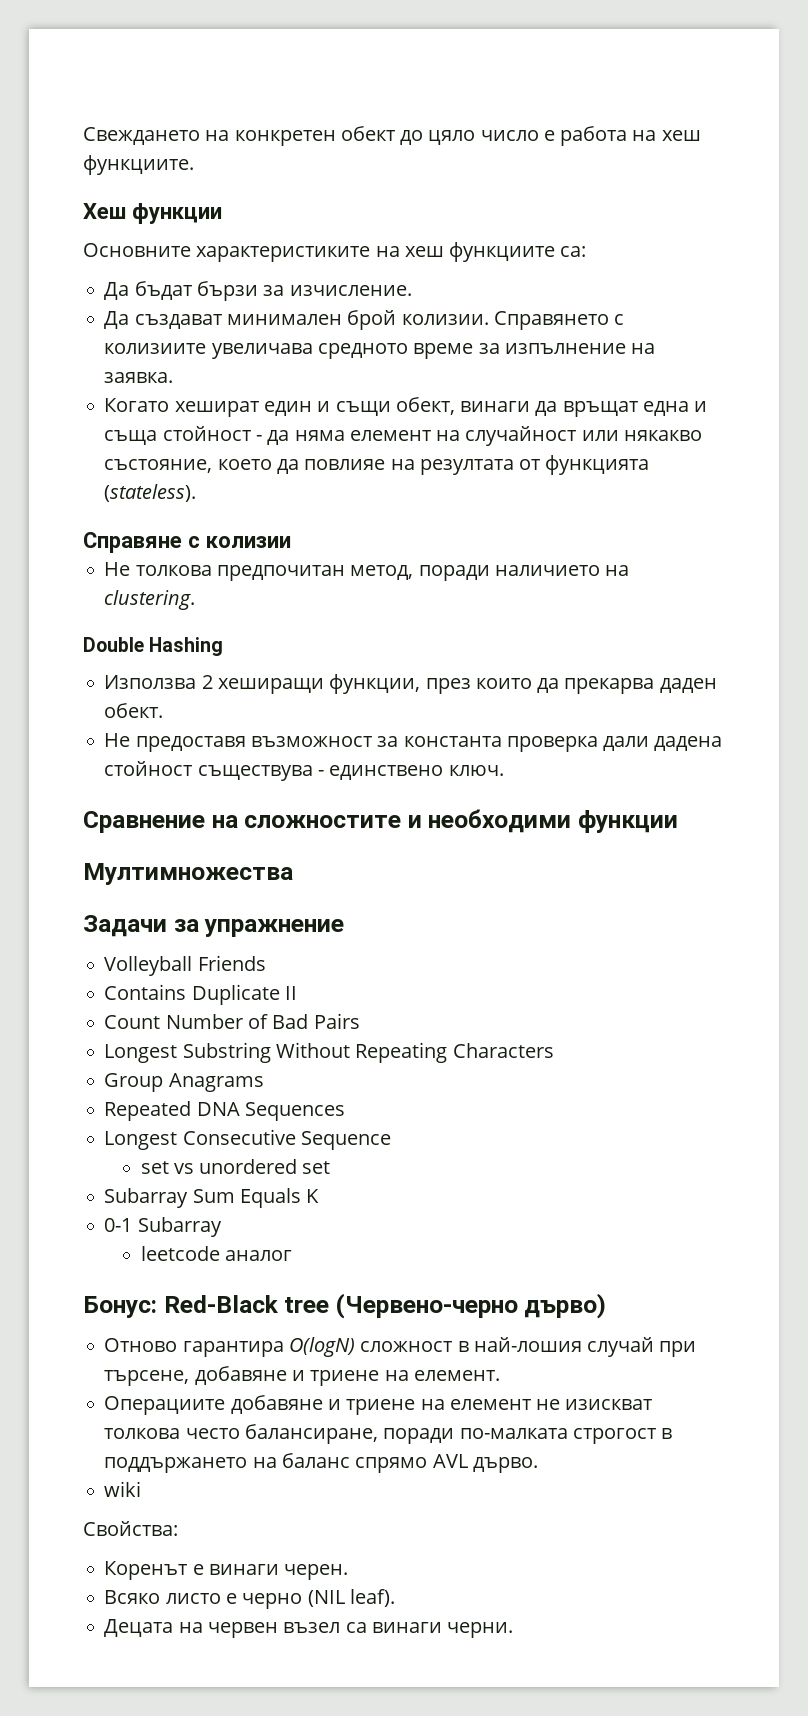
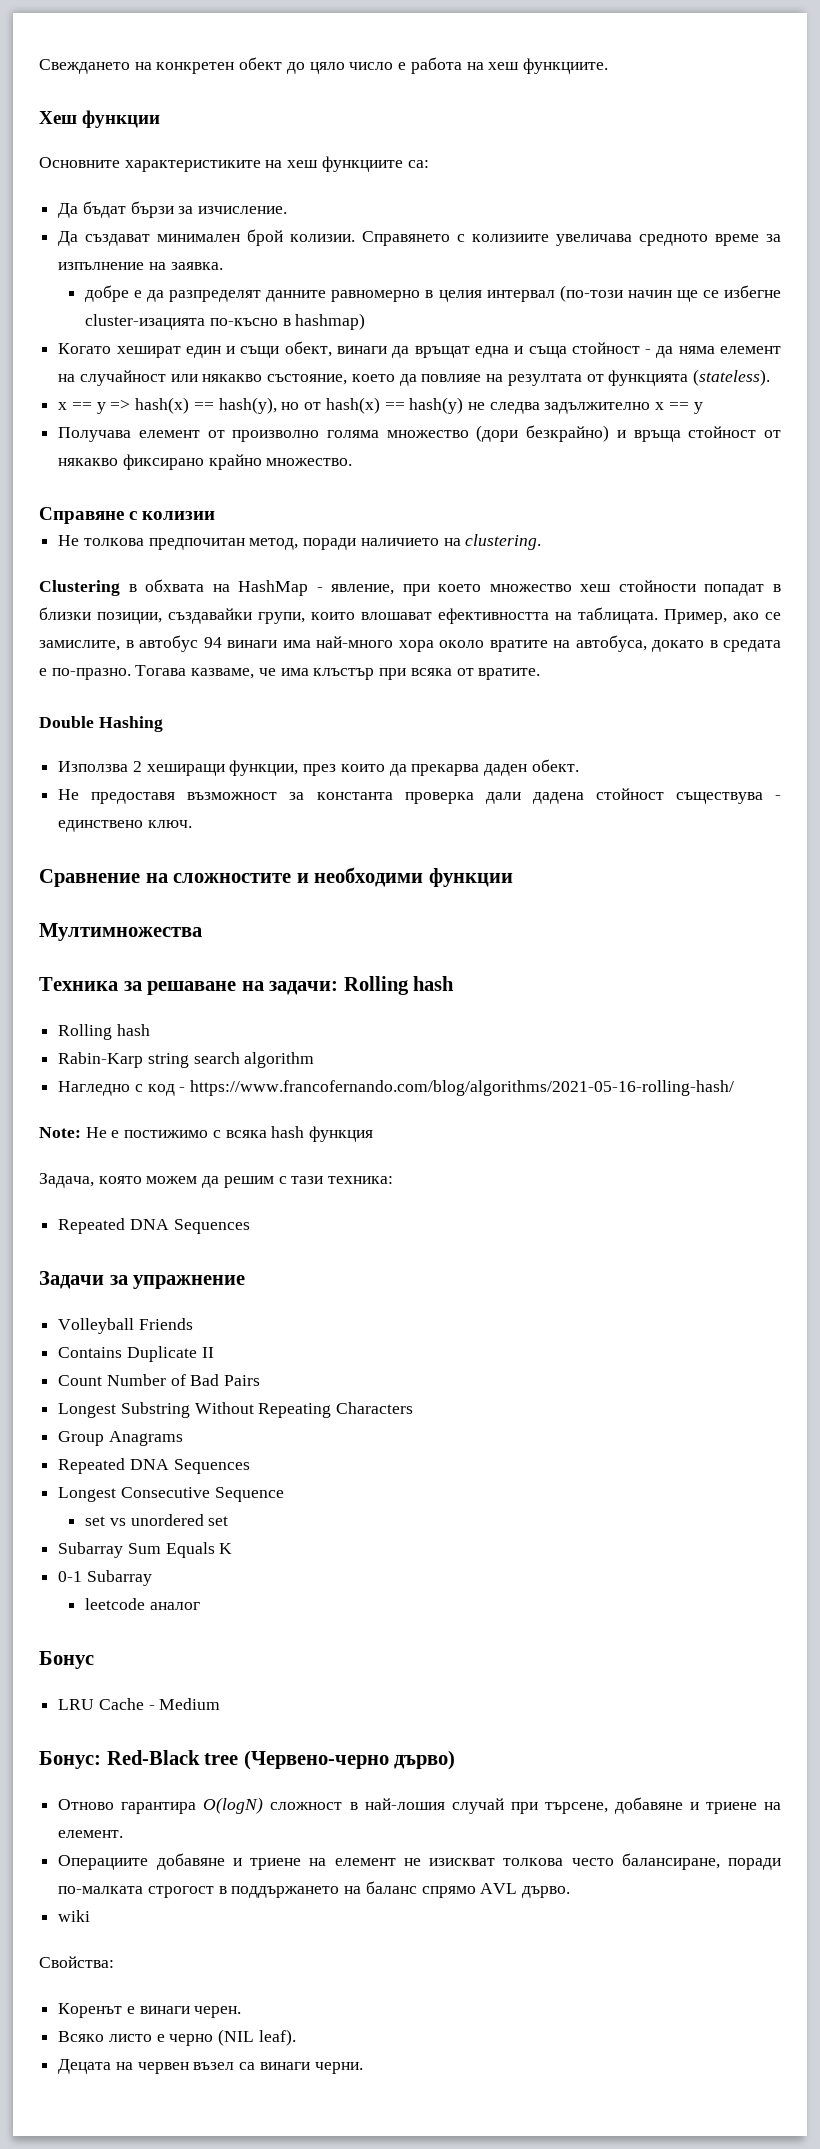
(174, 377) none -> [85,285,782,302] [85,313,366,330] // добре е да разпределят данните равномерно в целия интервал (по-този начин ще се избегне cluster-изацията по-късно в hashmap)
(197, 493) none -> [58,397,703,414] [58,425,781,442] [58,454,353,470] // x == y => hash(x) == hash(y), но от hash(x) == hash(y) не следва задължително x == y // Получава елемент от произволно голяма множество (дори безкрайно) и връща стойност от някакво фиксирано крайно множество.
(196, 600) none -> [39,579,782,596] [39,607,781,624] [39,635,781,652] [39,665,541,680] // Clustering в обхвата на HashMap - явление, при което множество хеш стойности попадат в близки позиции, създавайки групи, които влошават ефективността на таблицата. Пример, ако се замислите, в автобус 94 винаги има най-много хора около вратите на автобуса, докато в средата е по-празно. Тогава казваме, че има клъстър при всяка от вратите.
(293, 874) none -> [39,976,455,995] [58,1024,150,1040] [58,1052,315,1068] [58,1080,735,1096] [39,1126,374,1142] [39,1173,394,1188] [58,1218,250,1234] // Техника за решаване на задачи: Rolling hash // Rolling hash // Rabin-Karp string search algorithm // Нагледно с код - https://www.francofernando.com/blog/algorithms/2021-05-16-rolling-hash/ // Note: Не е постижимо с всяка hash функция // Задача, която можем да решим с тази техника: // Repeated DNA Sequences
(292, 1255) none -> [39,1651,94,1669] [58,1698,221,1710] // Бонус // LRU Cache - Medium

